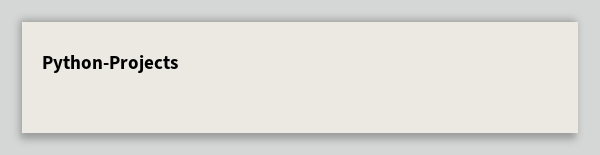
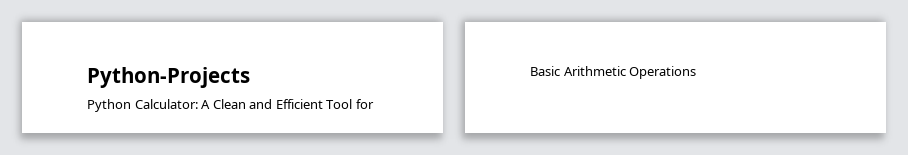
(178, 64) none -> [87,99,374,112] [530,66,697,79] // Python Calculator: A Clean and Efficient Tool for Basic Arithmetic Operations

